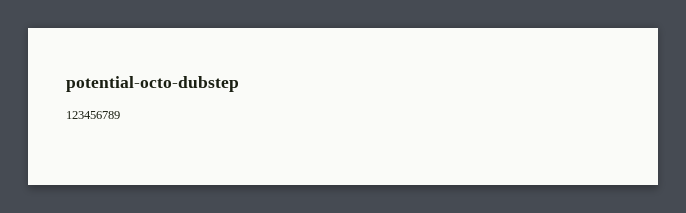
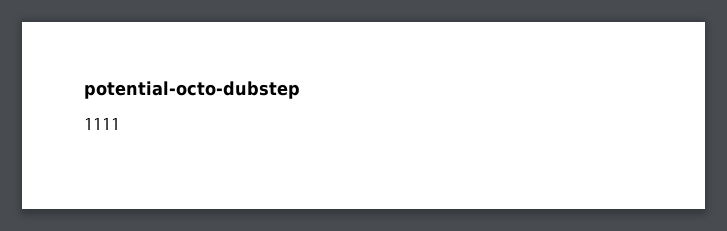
[66,111,120,119] 123456789 -> [84,118,120,130] 1111

